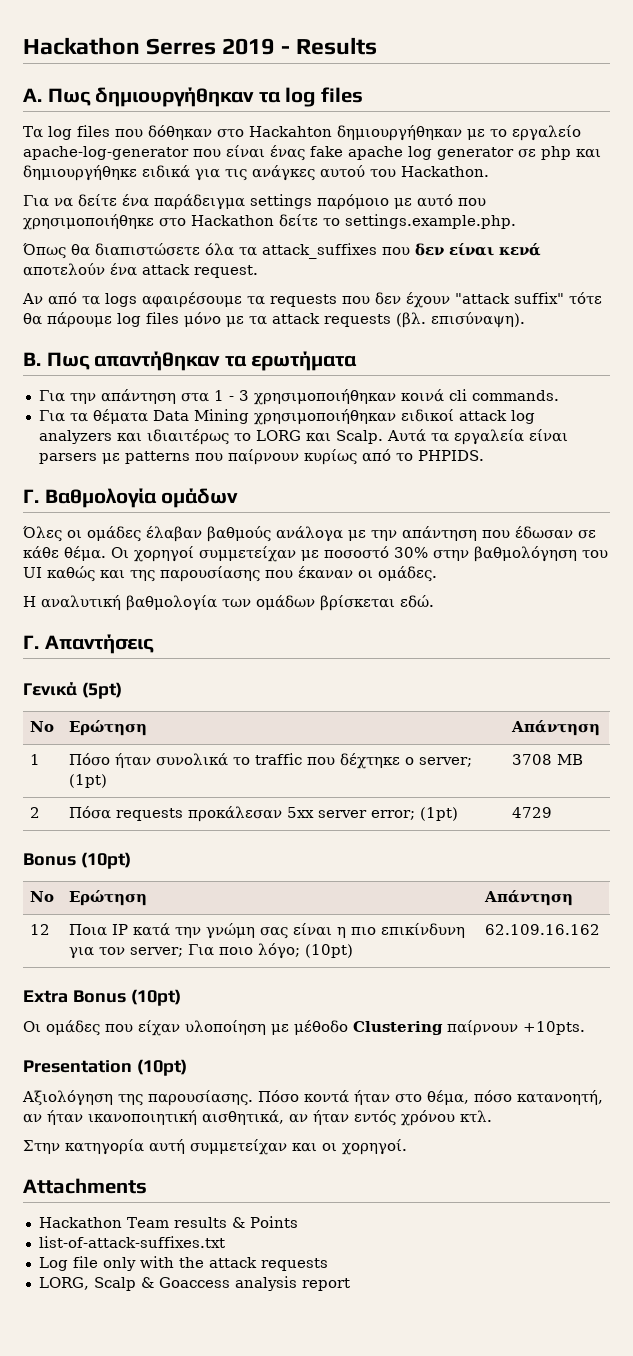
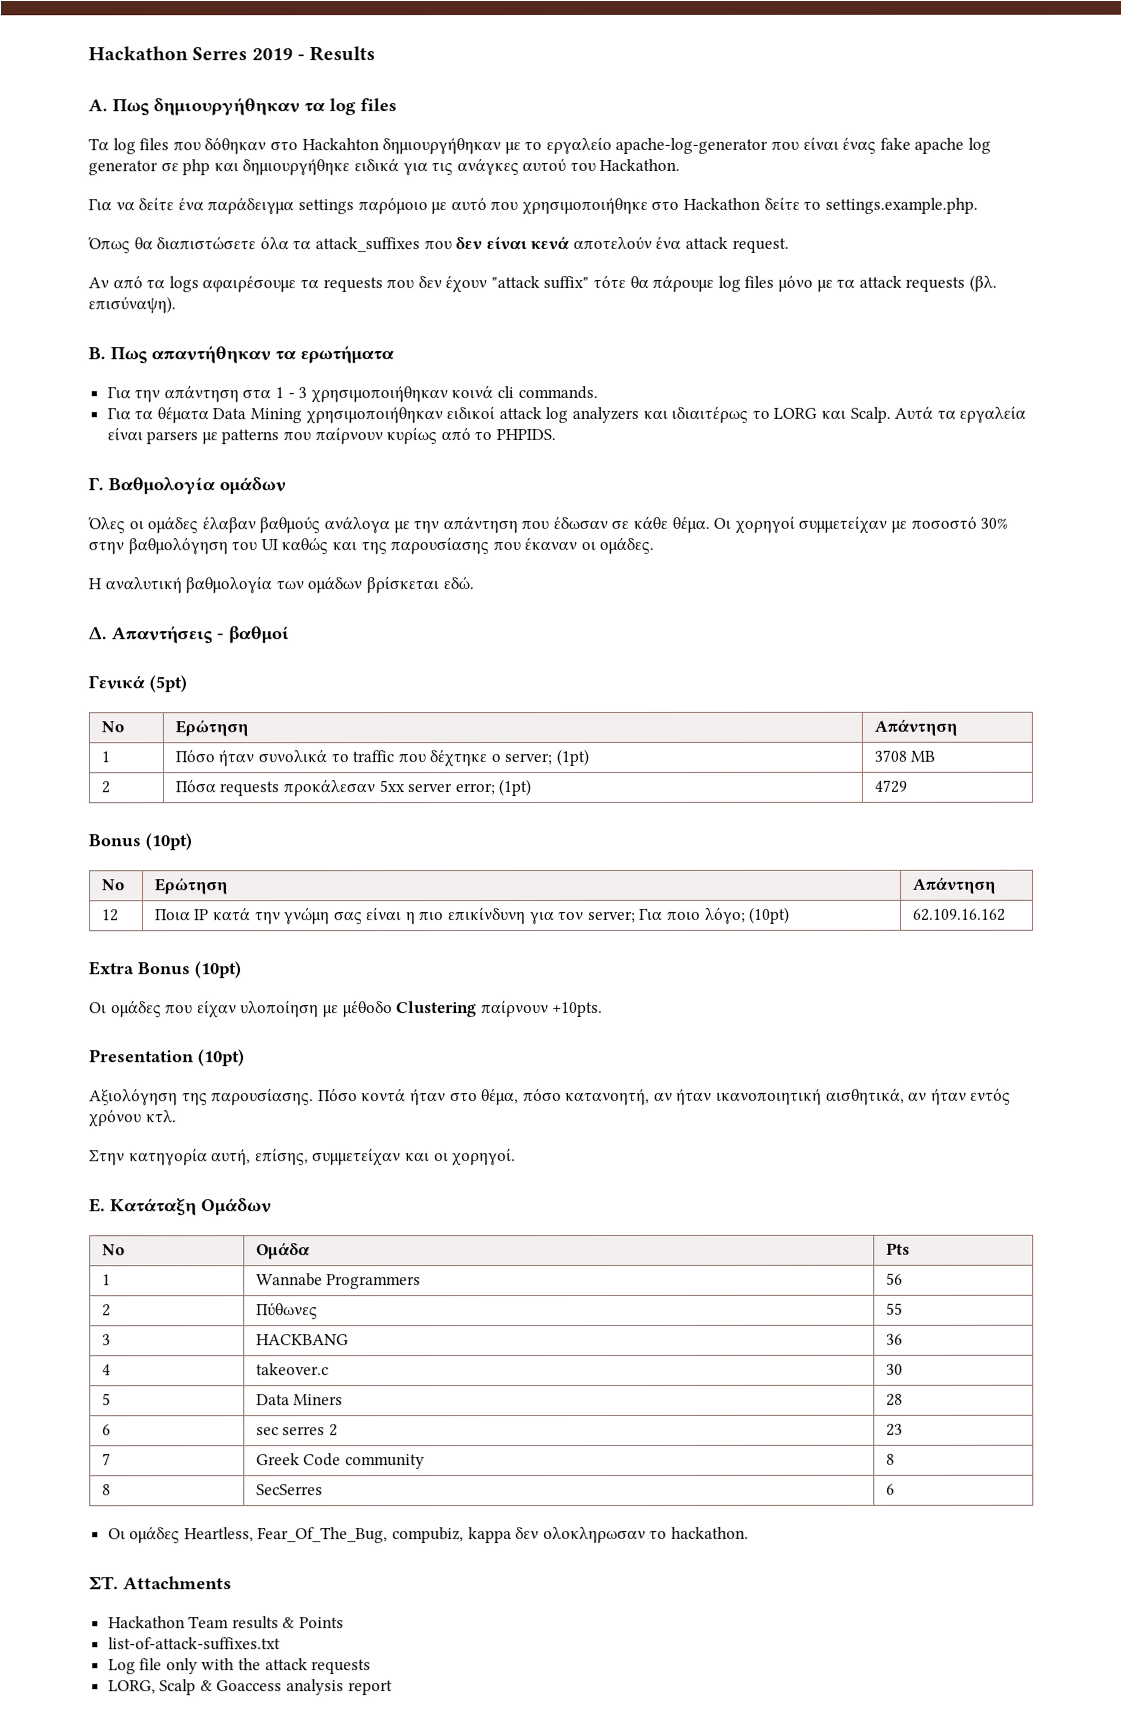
[23,635,39,649] Γ. -> [88,627,107,640] Δ.
(154, 644) none -> [216,626,289,644] - βαθμοί
[149,1139,185,1154] αυτή -> [211,1148,309,1166] αυτή, επίσης,
(407, 1147) none -> [89,1198,272,1216] [101,1244,125,1256] [255,1242,310,1260] [885,1242,910,1255] [101,1274,111,1286] [255,1273,422,1290] [885,1272,903,1285] [101,1304,111,1317] [255,1302,318,1320] [885,1302,903,1315] [101,1334,111,1346] [255,1334,349,1346] [885,1333,903,1345] [101,1364,111,1376] [255,1363,329,1376] [885,1363,903,1375] [101,1393,111,1406] [255,1394,344,1406] [885,1393,903,1406] [101,1424,111,1436] [255,1424,338,1437] [885,1423,903,1436] [101,1453,111,1466] [255,1453,425,1470] [885,1453,895,1465] [101,1484,111,1496] [255,1484,323,1496] [885,1483,895,1495] [107,1526,750,1544] [89,1576,119,1591] Ε. Κατάταξη Ομάδων // Νο | Ομάδα | Pts // 1 | Wannabe Programmers | 56 // 2 | Πύθωνες | 55 // 3 | HACKBANG | 36 // 4 | takeover.c | 30 // 5 | Data Miners | 28 // 6 | sec serres 2 | 23 // 7 | Greek Code community | 8 // 8 | SecSerres | 6 // Οι ομάδες Heartless, Fear_Of_The_Bug, compubiz, kappa δεν ολοκληρωσαν το hackathon. // ΣΤ.

